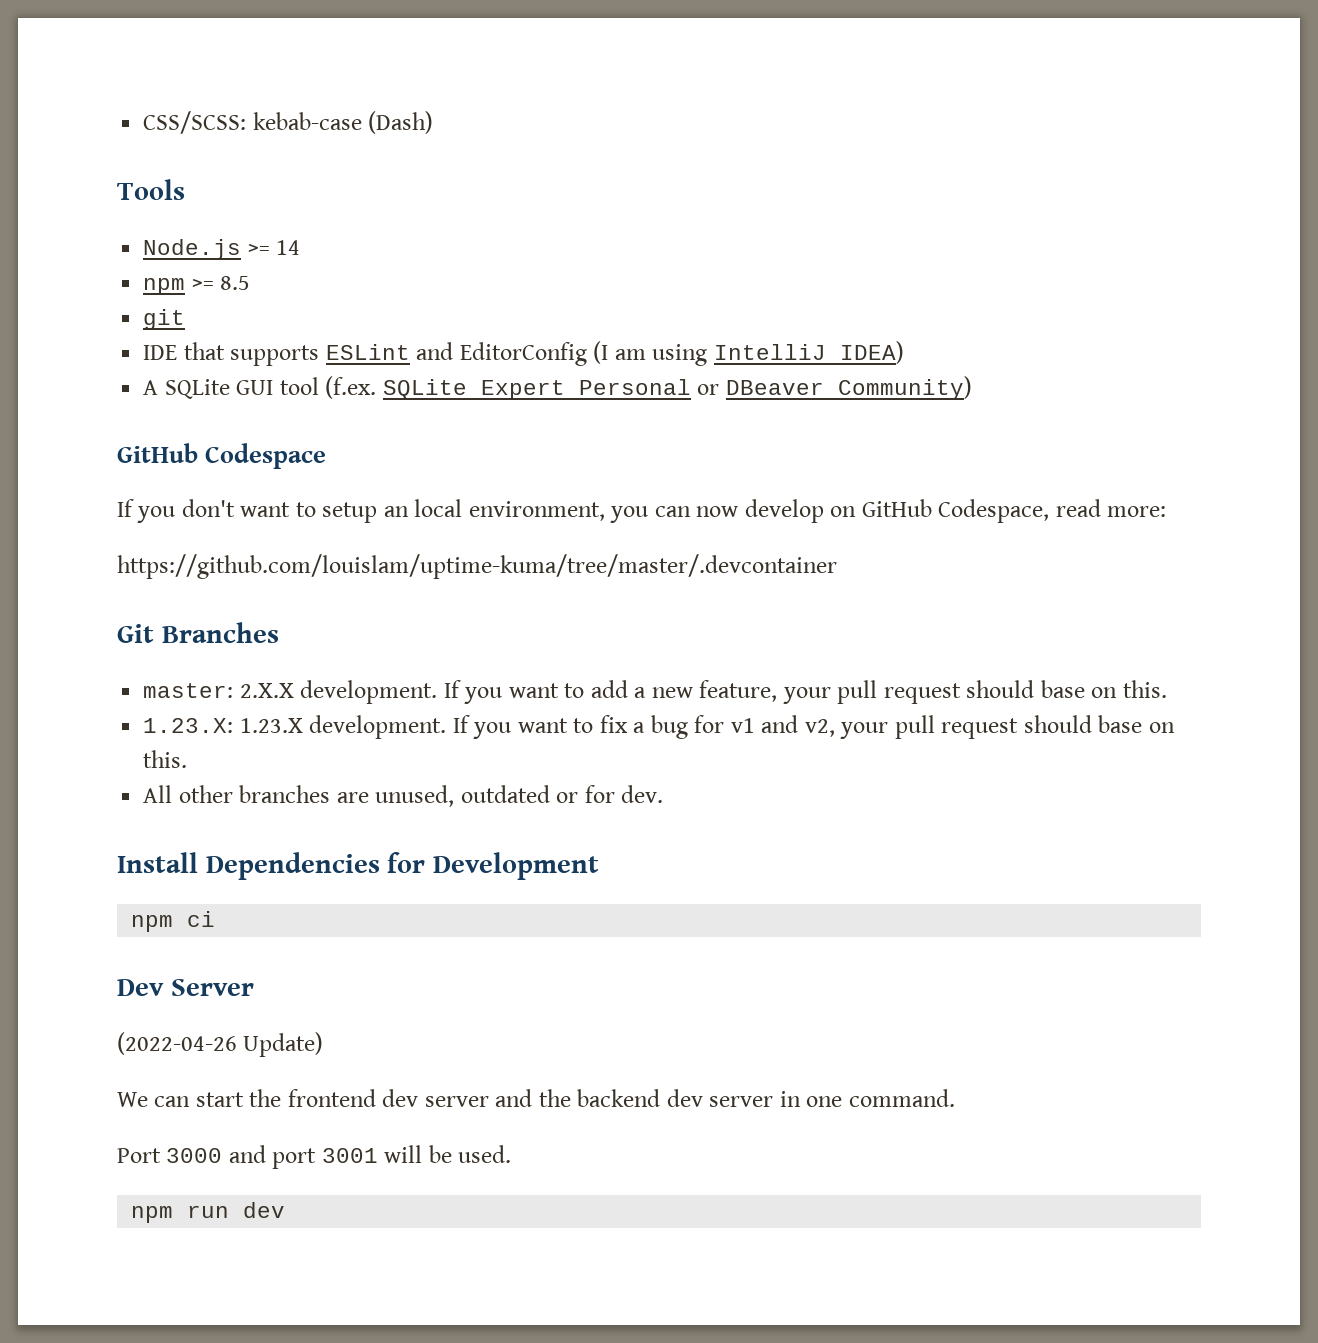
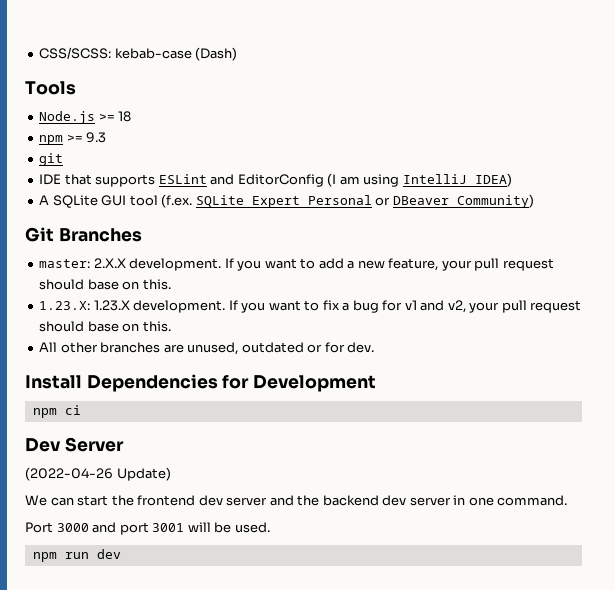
[276,240,301,255] 14 -> [118,111,132,122] 18
[220,276,251,290] 8.5 -> [86,132,107,143] 9.3
[117,443,327,469] [117,499,1167,523] [117,554,837,579] // GitHub Codespace // If you don't want to setup an local environment, you can now develop on GitHub Codespace, read more: // https://github.com/louislam/uptime-kuma/tree/master/.devcontainer -> (534, 201) none

